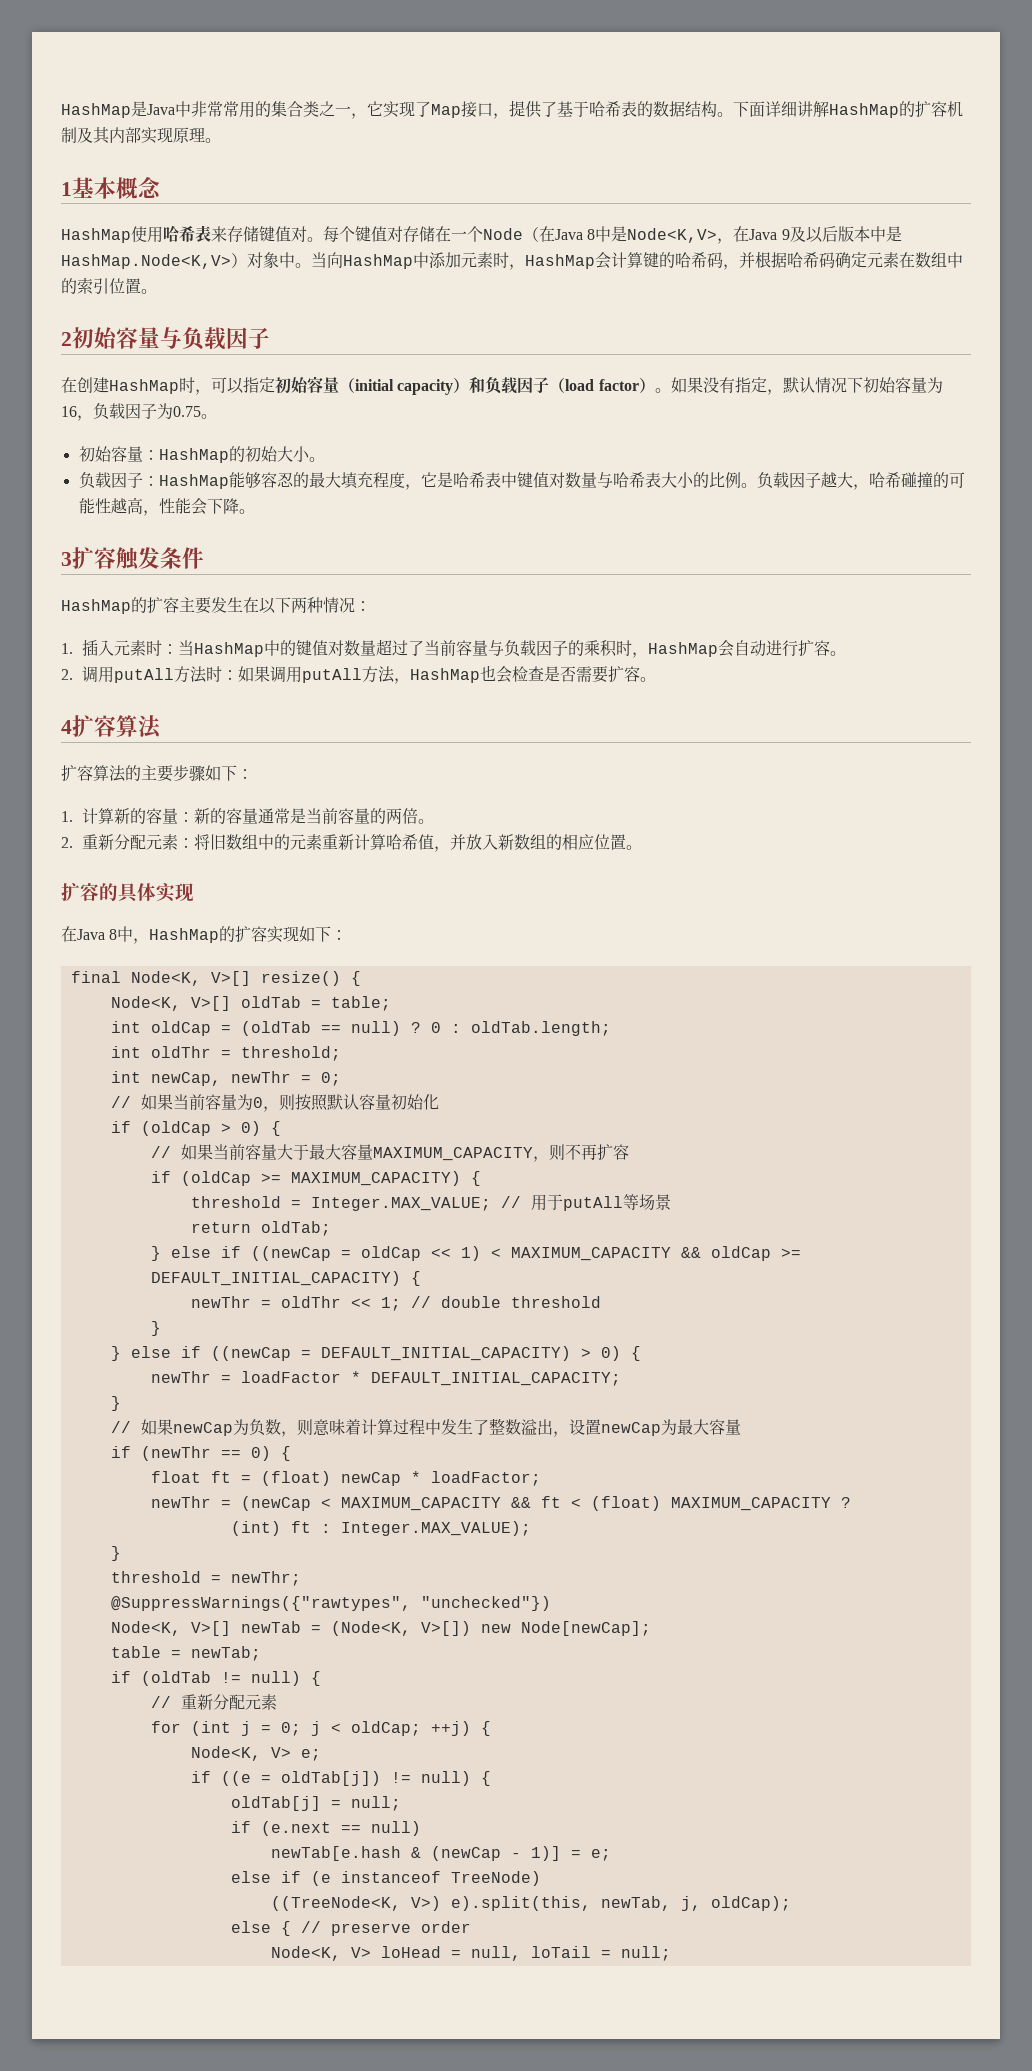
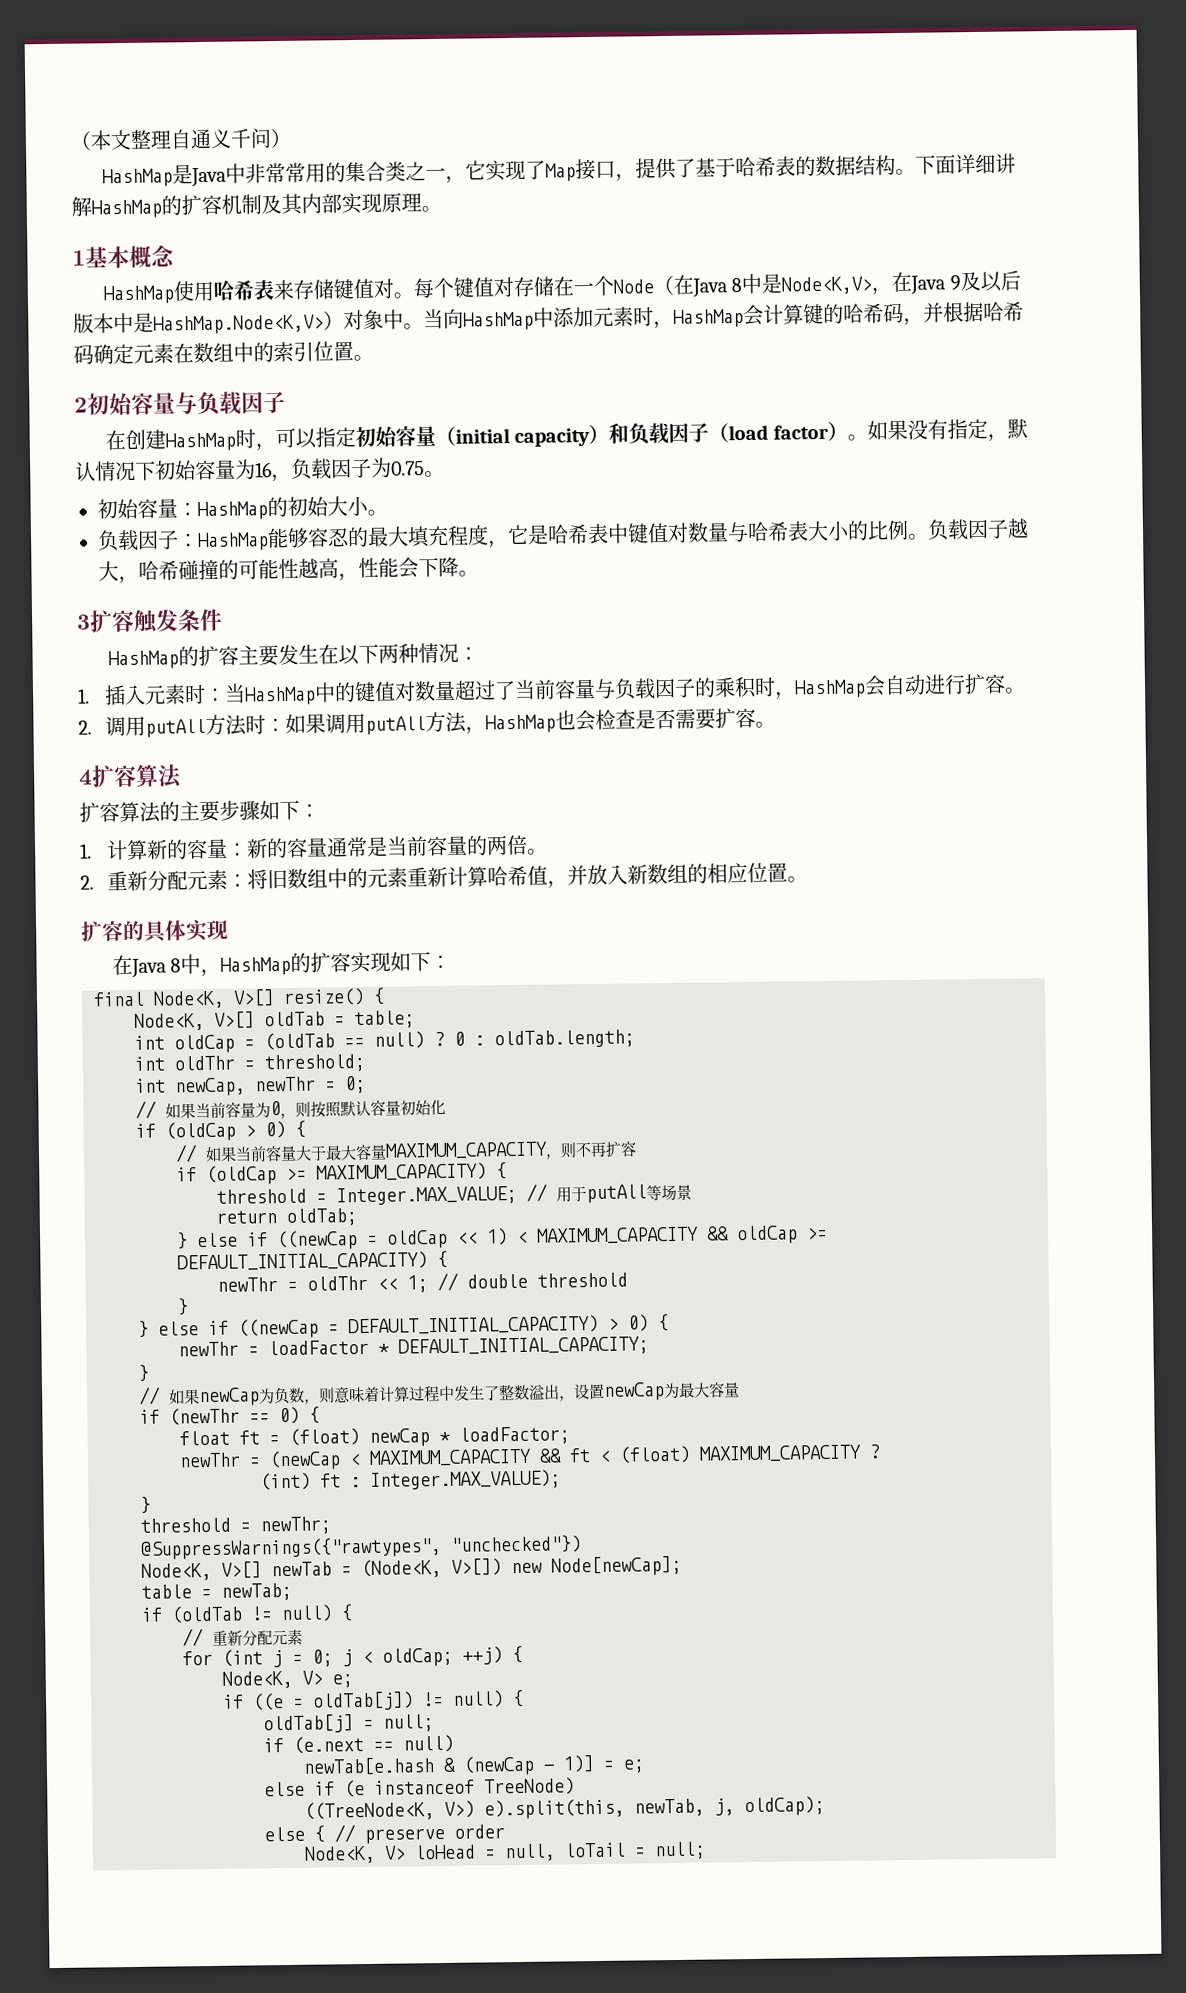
(61, 110) none -> [70,128,292,151] （本文整理自通义千问） //

